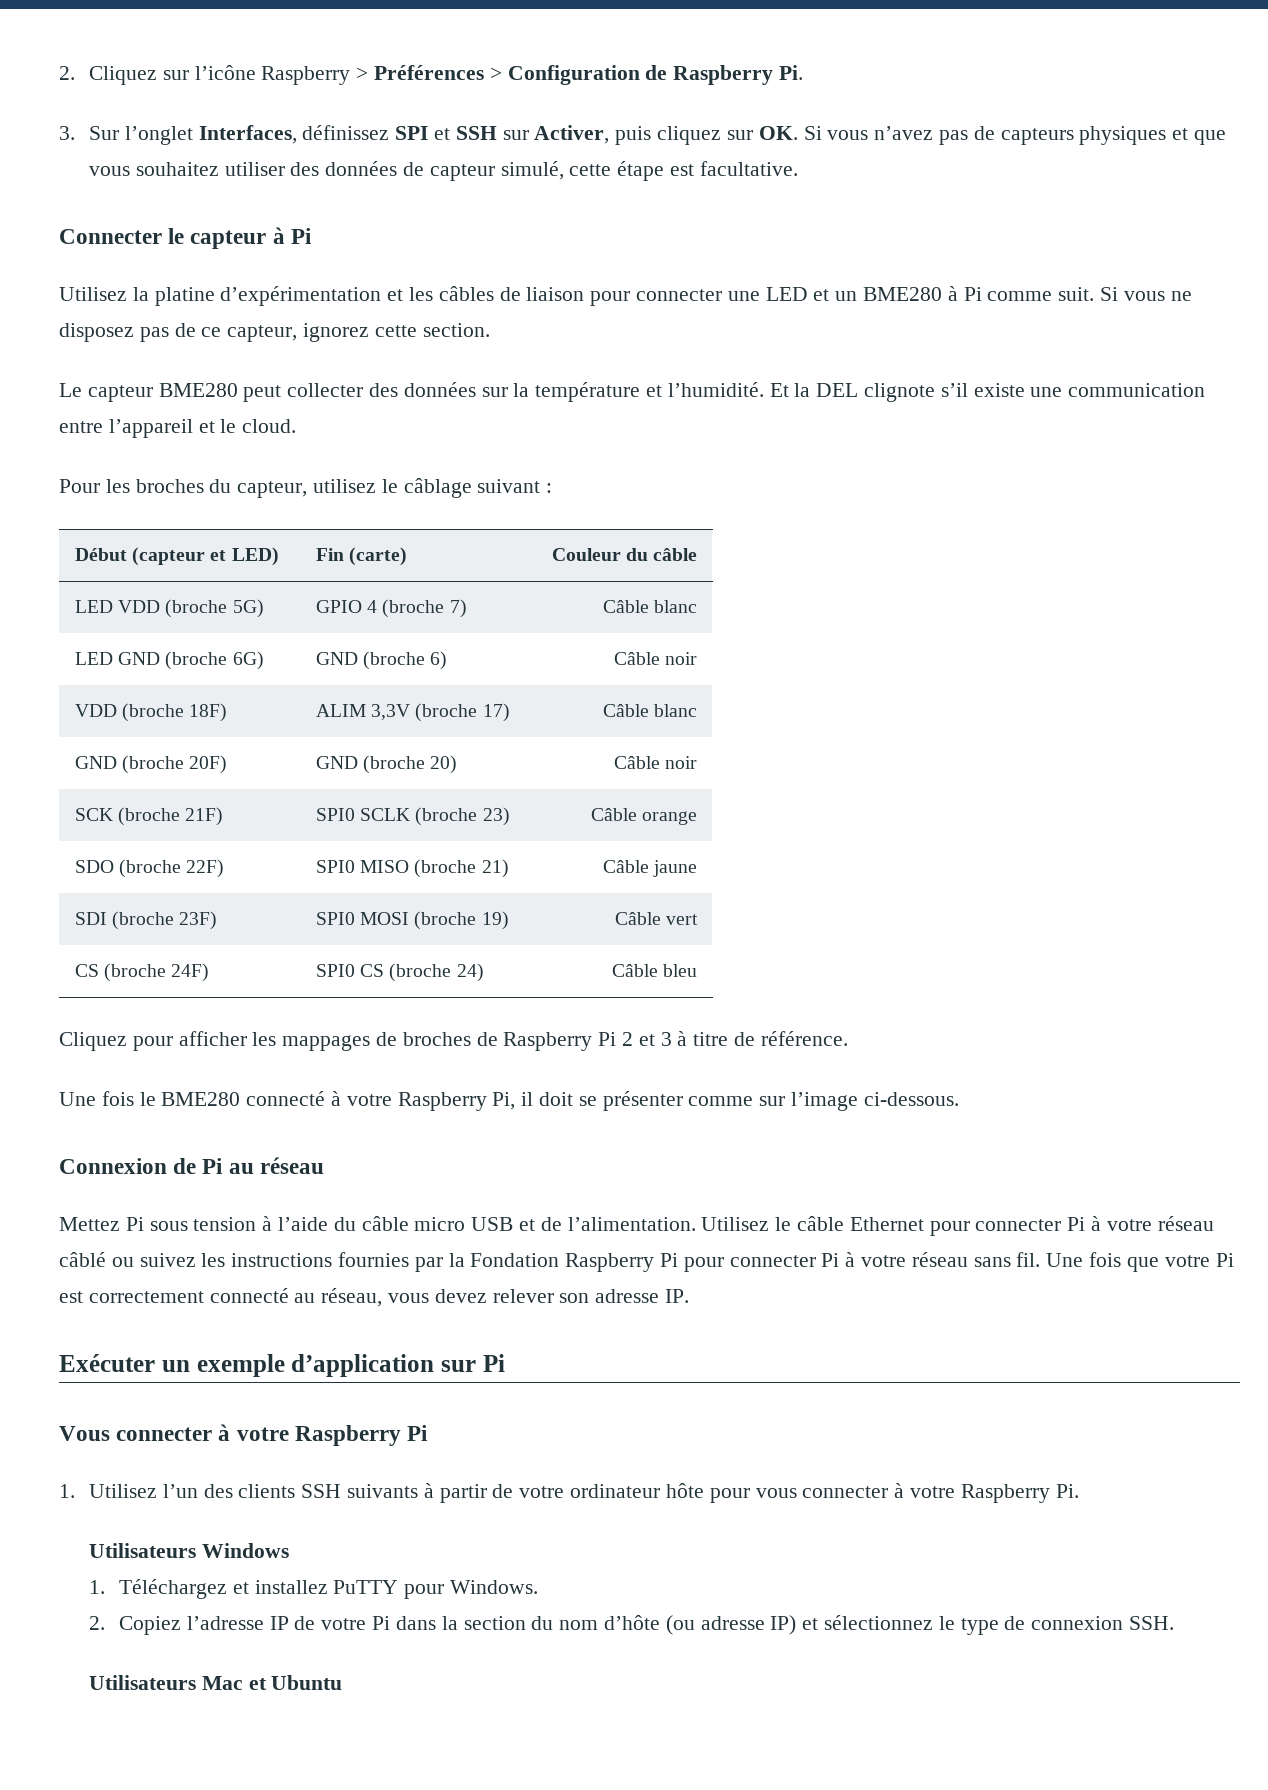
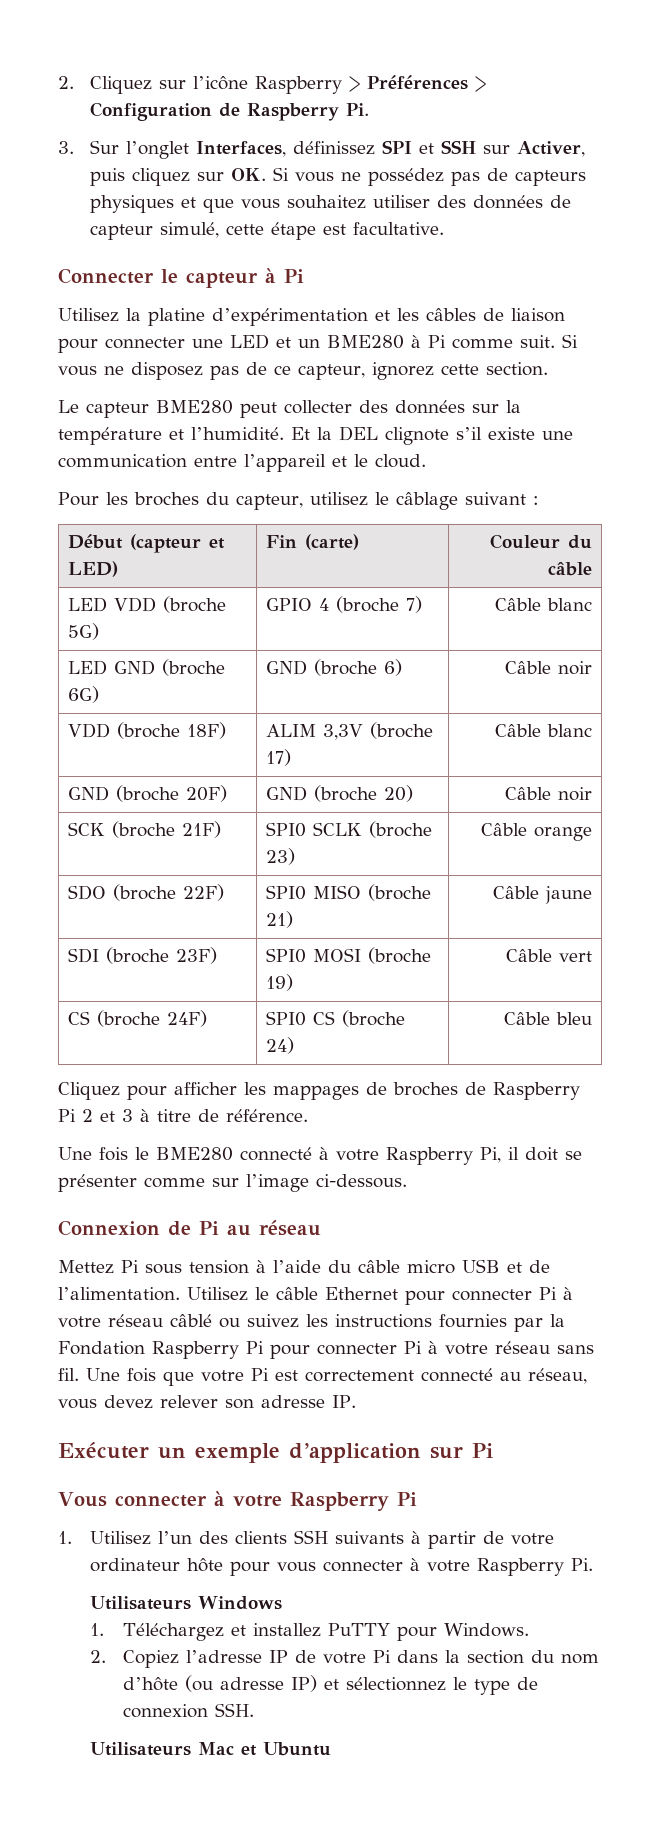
[874,126,934,140] n’avez -> [341,168,445,186] ne possédez

